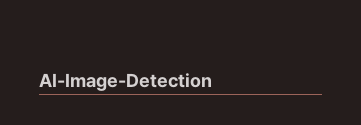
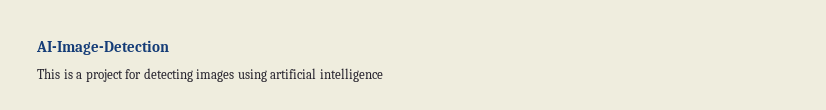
(212, 82) none -> [37,68,383,82] // This is a project for detecting images using artificial intelligence

